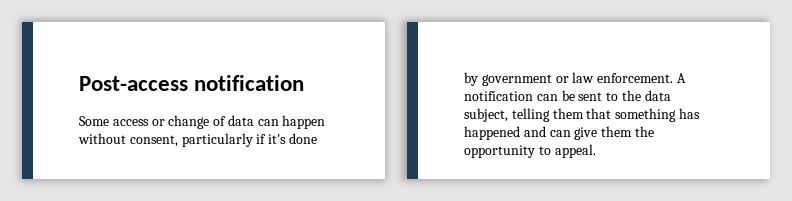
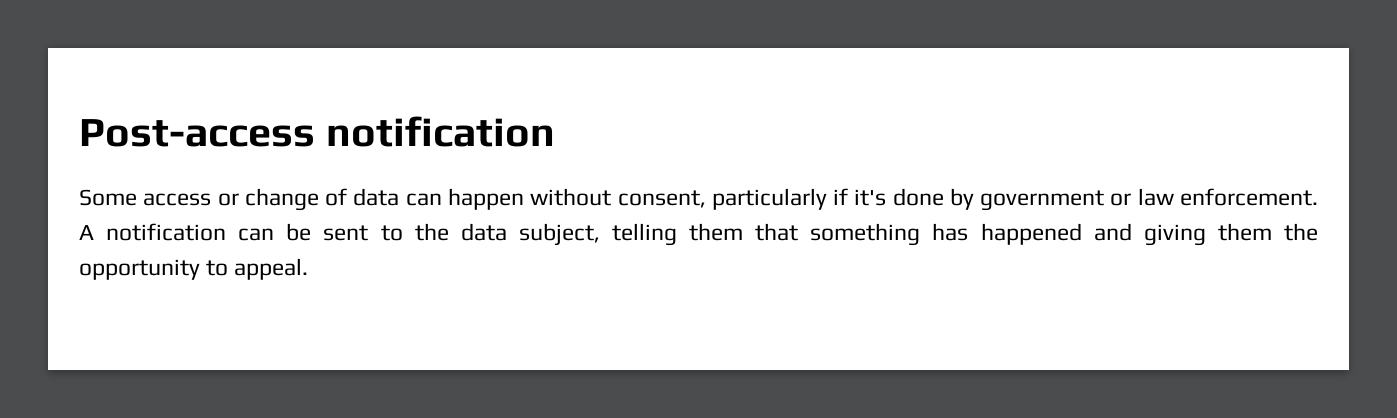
[549,127,598,140] can give -> [1143,224,1206,246] giving

